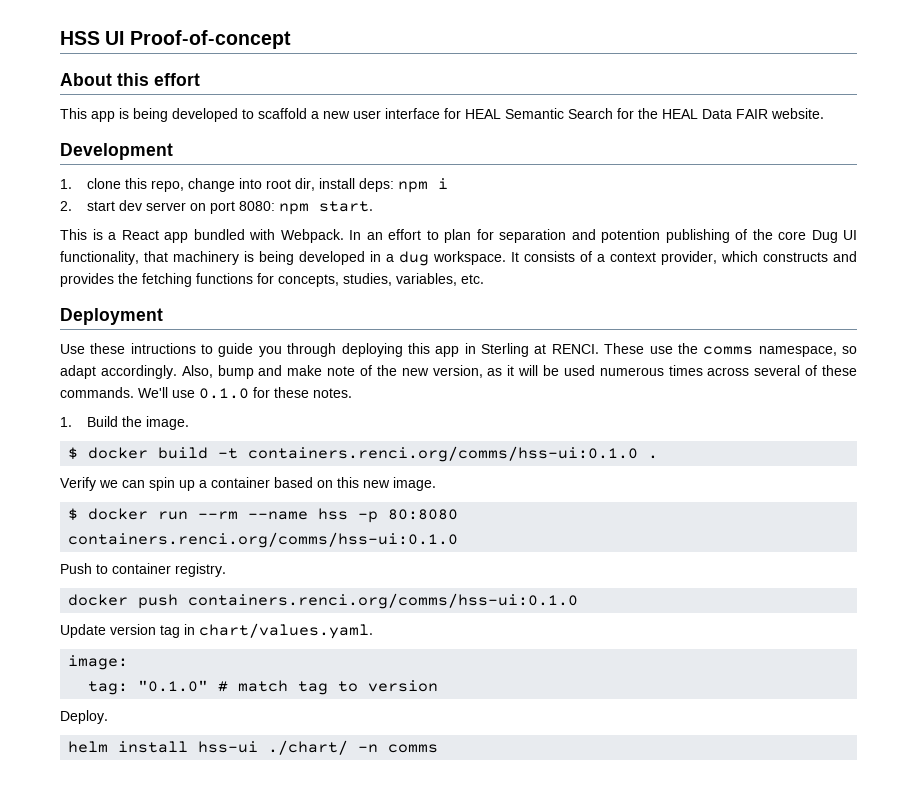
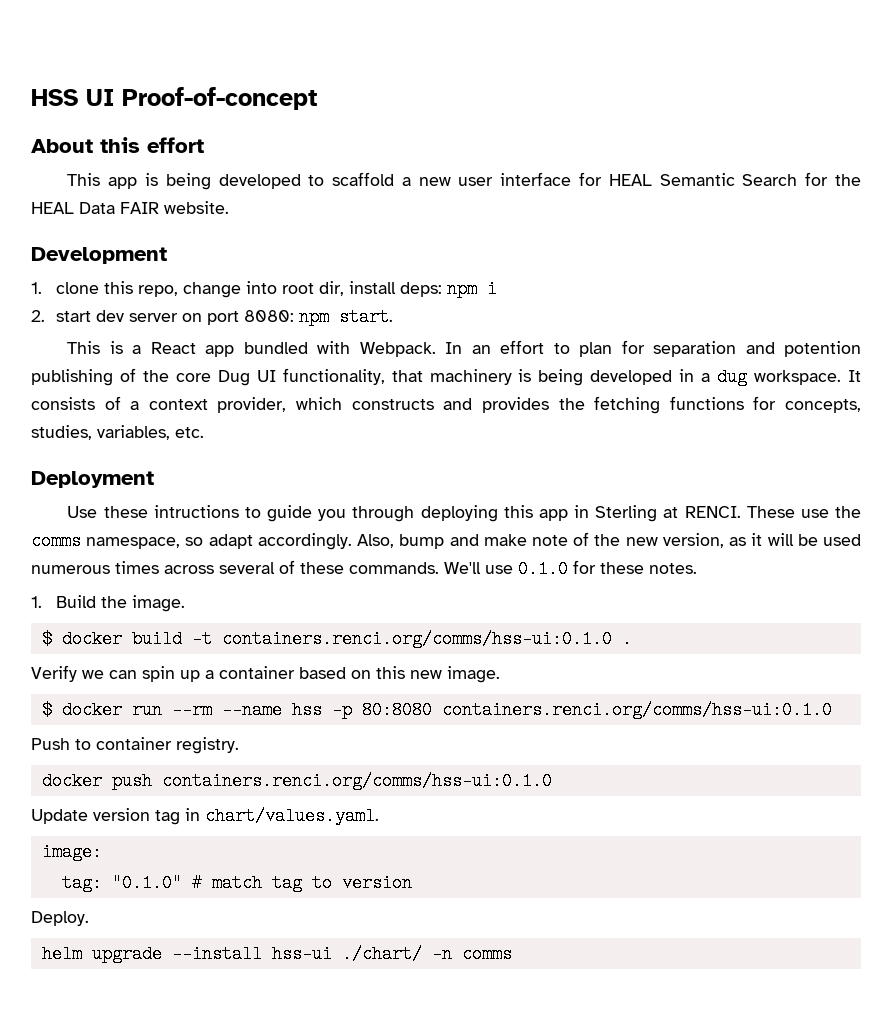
[118,741,189,753] install -> [91,945,262,963] upgrade --install

